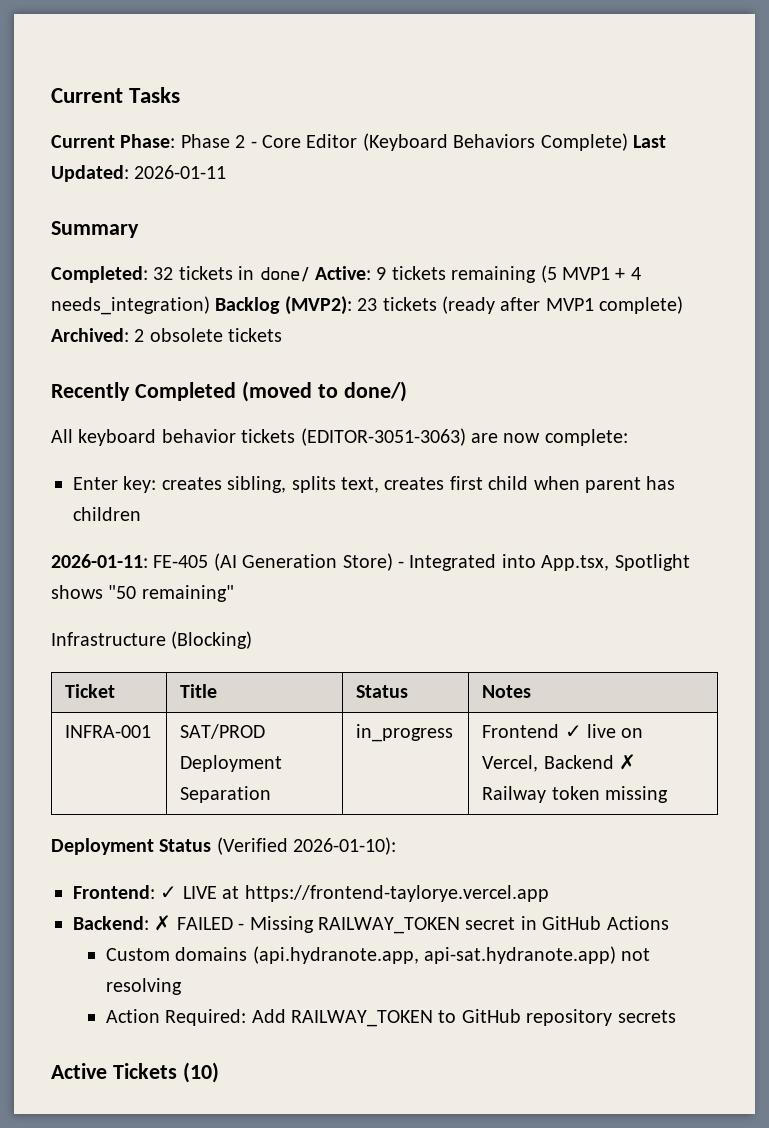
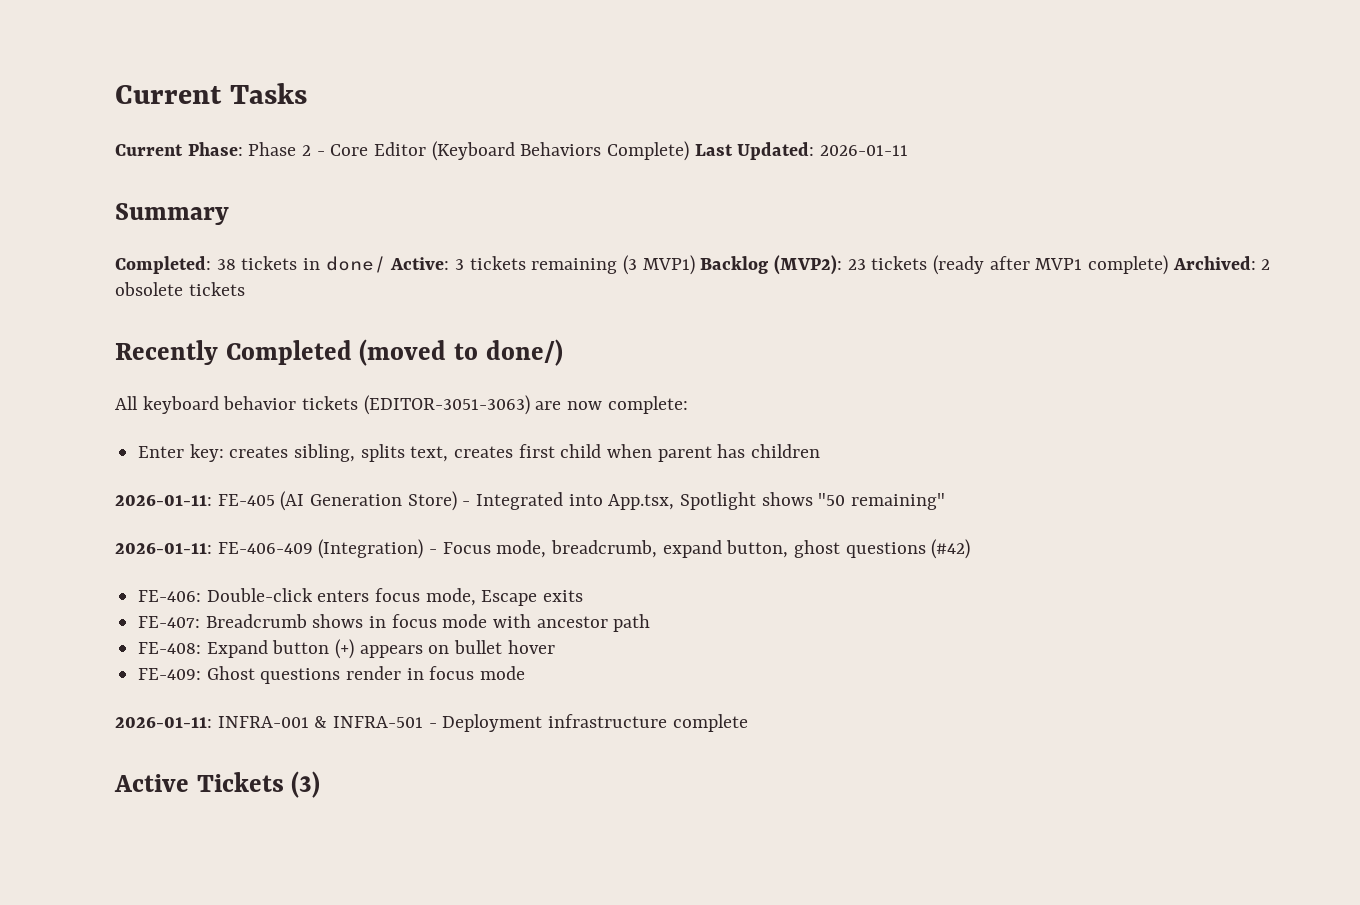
[153,267,174,280] 32 -> [216,259,236,270] 38
[376,267,387,280] 9 -> [455,259,465,270] 3
[540,265,641,283] [51,296,210,315] (5 MVP1 + 4 needs_integration) -> [623,255,695,275] (3 MVP1)
[51,631,253,649] [65,684,116,698] [180,684,218,698] [356,685,409,698] [482,685,532,698] [65,725,152,738] [180,724,266,739] [180,755,283,772] [180,786,272,803] [356,724,454,742] [482,724,644,738] [482,754,637,772] [482,786,669,803] [51,837,397,855] [73,885,549,902] [73,915,669,934] [105,946,651,964] [105,978,182,995] [105,1009,676,1027] Infrastructure (Blocking) // Ticket | Title | Status | Notes // INFRA-001 | SAT/PROD Deployment Separation | in_progress | Frontend ✓ live on Vercel, Backend ✗ Railway token missing // Deployment Status (Verified 2026-01-10): // Frontend: ✓ LIVE at https://frontend-taylorye.vercel.app // Backend: ✗ FAILED - Missing RAILWAY_TOKEN secret in GitHub Actions // Custom domains (api.hydranote.app, api-sat.hydranote.app) not resolving // Action Required: Add RAILWAY_TOKEN to GitHub repository secrets -> [115,539,971,559] [138,588,584,606] [138,614,651,632] [138,639,555,659] [138,666,526,684] [115,714,748,732] 2026-01-11: FE-406-409 (Integration) - Focus mode, breadcrumb, expand button, ghost questions (#42) // FE-406: Double-click enters focus mode, Escape exits // FE-407: Breadcrumb shows in focus mode with ancestor path // FE-408: Expand button (+) appears on bullet hover // FE-409: Ghost questions render in focus mode // 2026-01-11: INFRA-001 & INFRA-501 - Deployment infrastructure complete
[182,1062,219,1083] (10) -> [291,771,321,798] (3)

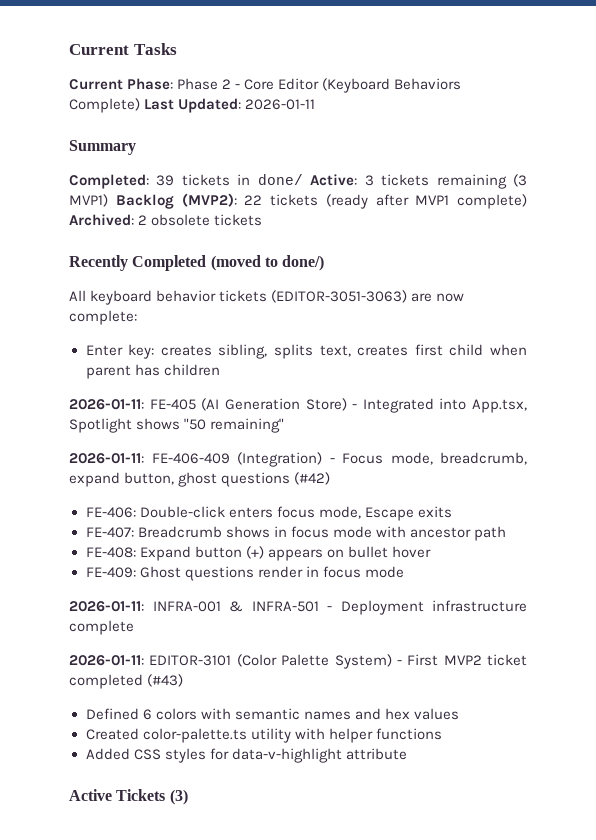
[216,259,236,270] 38 -> [156,175,175,186] 39
[847,259,866,270] 23 -> [244,195,263,205] 22
(748, 723) none -> [69,654,527,669] [69,674,184,689] [85,708,459,720] [85,728,442,743] [85,748,407,763] // 2026-01-11: EDITOR-3101 (Color Palette System) - First MVP2 ticket completed (#43) // Defined 6 colors with semantic names and hex values // Created color-palette.ts utility with helper functions // Added CSS styles for data-v-highlight attribute

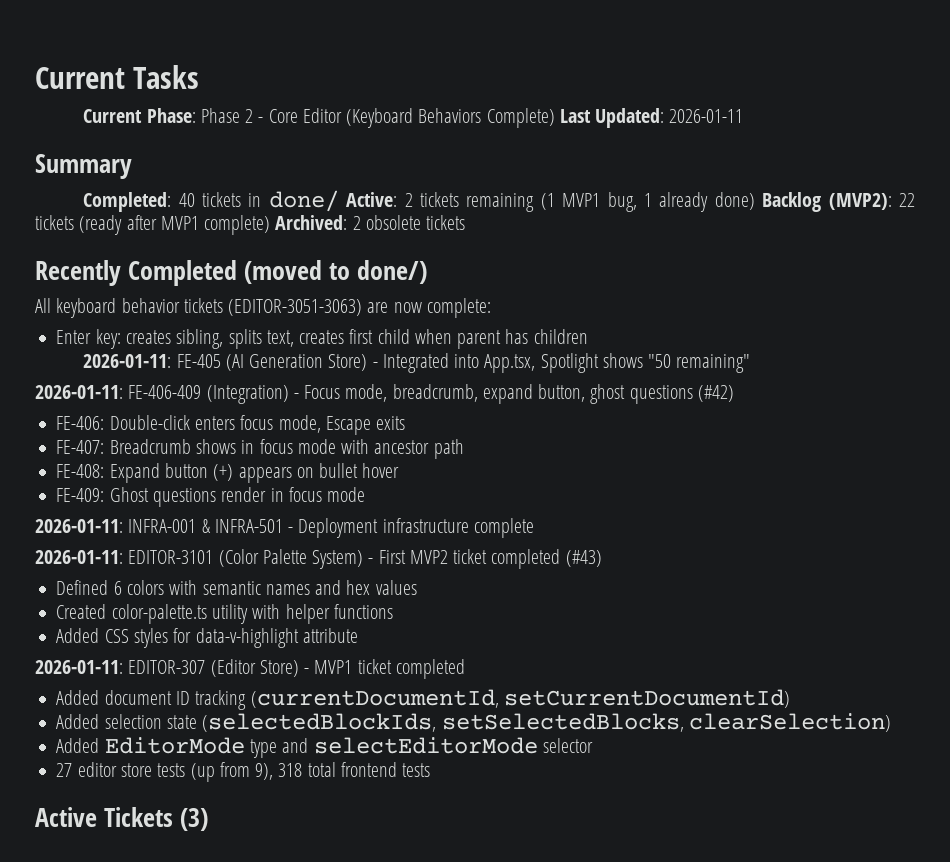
[156,175,175,186] 39 -> [178,193,195,207] 40
[364,175,374,186] 3 -> [404,193,413,207] 2
[513,174,528,187] [69,194,108,207] (3 MVP1) -> [540,192,755,212] (1 MVP1 bug, 1 already done)
(407, 754) none -> [35,659,465,679] [56,689,790,710] [56,713,891,732] [56,737,593,758] [56,762,431,782] // 2026-01-11: EDITOR-307 (Editor Store) - MVP1 ticket completed // Added document ID tracking (currentDocumentId, setCurrentDocumentId) // Added selection state (selectedBlockIds, setSelectedBlocks, clearSelection) // Added EditorMode type and selectEditorMode selector // 27 editor store tests (up from 9), 318 total frontend tests

